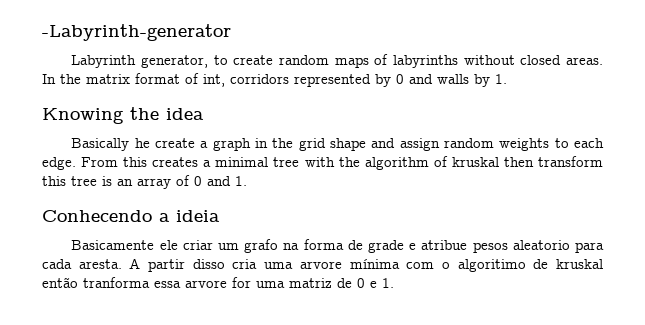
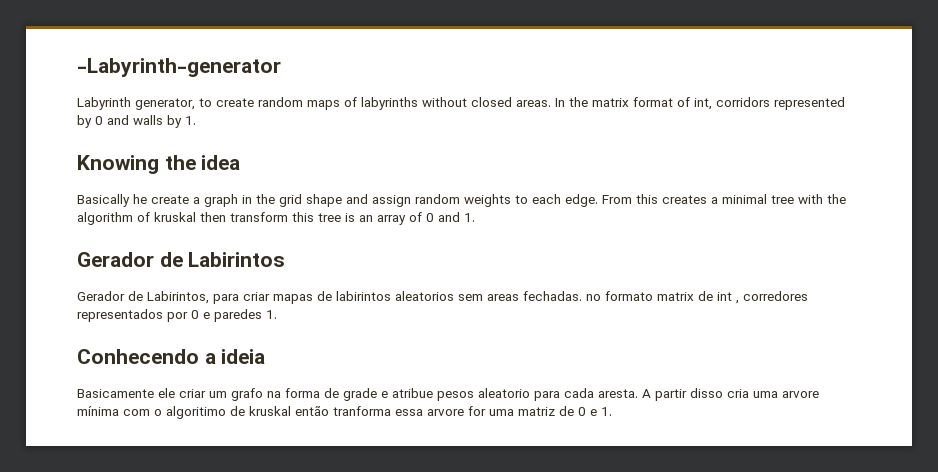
(247, 181) none -> [77,252,286,267] [77,291,808,304] [77,309,277,322] // Gerador de Labirintos // Gerador de Labirintos, para criar mapas de labirintos aleatorios sem areas fechadas. no formato matrix de int , corredores representados por 0 e paredes 1.

